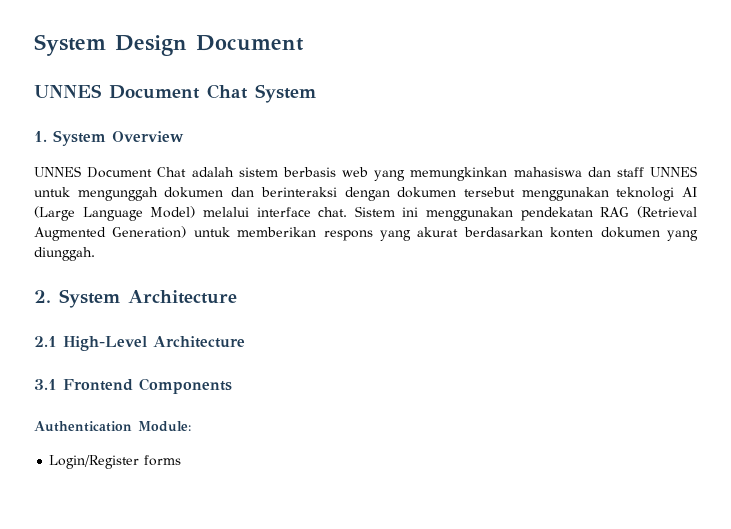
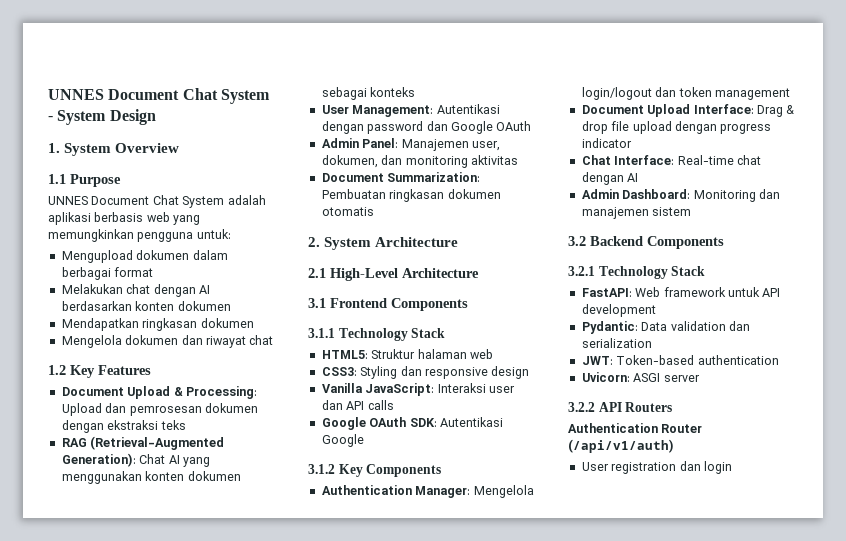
[34,34,304,56] [34,84,316,103] [34,130,184,146] [34,166,697,181] [34,187,697,201] [34,206,697,221] [34,226,698,241] [34,247,95,261] System Design Document // UNNES Document Chat System // 1. System Overview // UNNES Document Chat adalah sistem berbasis web yang memungkinkan mahasiswa dan staff UNNES untuk mengunggah dokumen dan berinteraksi dengan dokumen tersebut menggunakan teknologi AI (Large Language Model) melalui interface chat. Sistem ini menggunakan pendekatan RAG (Retrieval Augmented Generation) untuk memberikan respons yang akurat berdasarkan konten dokumen yang diunggah. -> [48,88,270,104] [48,109,156,125] [48,143,180,156] [48,174,121,187] [48,195,266,208] [48,212,201,225] [48,229,231,242] [61,250,228,263] [61,267,154,280] [61,284,210,297] [61,301,231,311] [61,318,254,331] [61,335,274,348] [48,365,151,378] [61,386,257,399] [61,403,258,416] [61,420,186,433] [61,436,225,450] [61,453,210,467] [61,471,241,484] [321,87,416,100] [321,104,500,117] [321,121,532,134] [321,138,500,151] [321,155,518,168] [321,172,481,182] [321,189,501,202] [321,207,374,216] UNNES Document Chat System - System Design // 1. System Overview // 1.1 Purpose // UNNES Document Chat System adalah aplikasi berbasis web yang memungkinkan pengguna untuk: // Mengupload dokumen dalam berbagai format // Melakukan chat dengan AI berdasarkan konten dokumen // Mendapatkan ringkasan dokumen // Mengelola dokumen dan riwayat chat // 1.2 Key Features // Document Upload & Processing: Upload dan pemrosesan dokumen dengan ekstraksi teks // RAG (Retrieval-Augmented Generation): Chat AI yang menggunakan konten dokumen sebagai konteks // User Management: Autentikasi dengan password dan Google OAuth // Admin Panel: Manajemen user, dokumen, dan monitoring aktivitas // Document Summarization: Pembuatan ringkasan dokumen otomatis
[34,421,191,432] [49,455,182,469] Authentication Module: // Login/Register forms -> [308,328,446,341] [321,349,493,359] [321,366,530,379] [321,383,515,396] [321,400,394,410] [321,417,503,430] [321,434,364,447] [308,464,442,477] [321,485,534,498] [581,87,790,100] [581,104,795,117] [581,121,772,134] [581,138,632,148] [581,155,761,165] [581,172,639,185] [581,189,780,202] [581,207,692,219] [568,236,724,249] [568,266,706,279] [581,287,781,297] [581,304,656,317] [581,321,750,334] [581,338,652,348] [581,355,779,365] [581,372,700,382] [568,402,673,412] [568,423,703,433] [568,439,674,453] [581,461,732,474] 3.1.1 Technology Stack // HTML5: Struktur halaman web // CSS3: Styling dan responsive design // Vanilla JavaScript: Interaksi user dan API calls // Google OAuth SDK: Autentikasi Google // 3.1.2 Key Components // Authentication Manager: Mengelola login/logout dan token management // Document Upload Interface: Drag & drop file upload dengan progress indicator // Chat Interface: Real-time chat dengan AI // Admin Dashboard: Monitoring dan manajemen sistem // 3.2 Backend Components // 3.2.1 Technology Stack // FastAPI: Web framework untuk API development // Pydantic: Data validation dan serialization // JWT: Token-based authentication // Uvicorn: ASGI server // 3.2.2 API Routers // Authentication Router (/api/v1/auth) // User registration dan login

